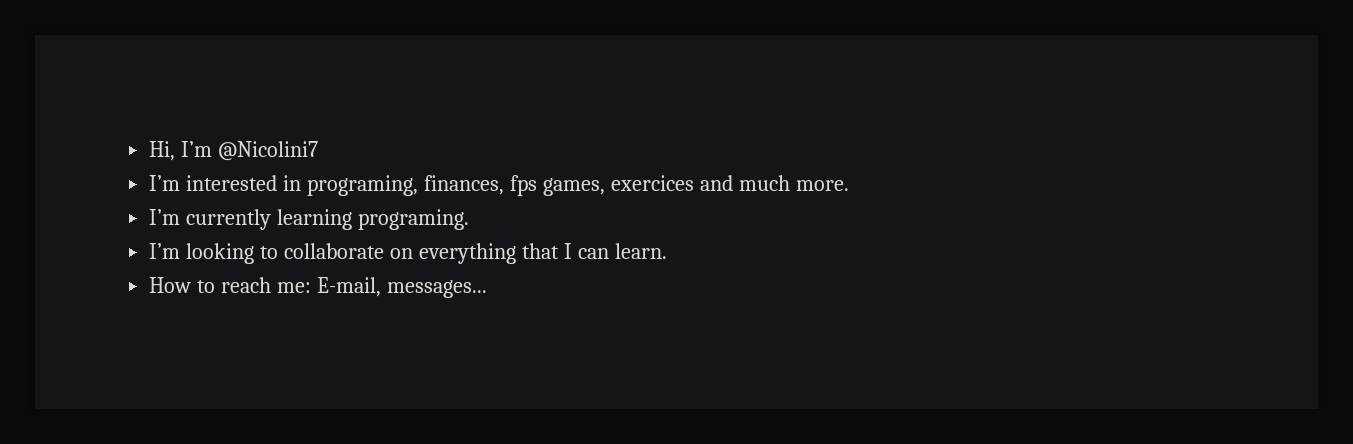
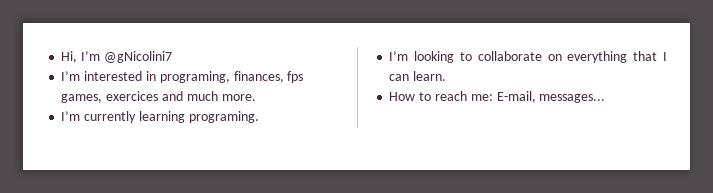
[218,141,319,161] @Nicolini7 -> [103,51,172,63] @gNicolini7

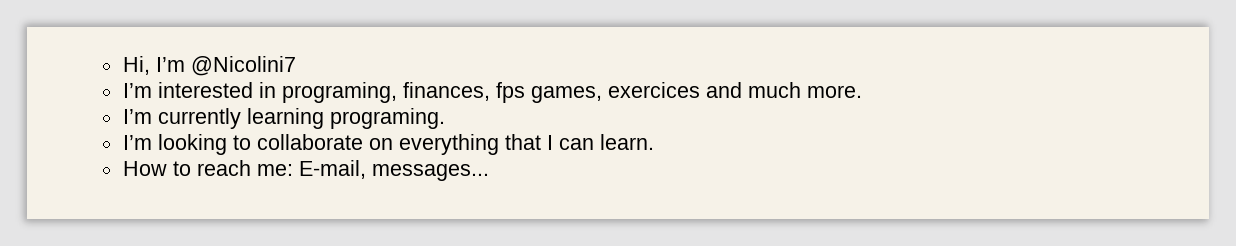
[103,51,172,63] @gNicolini7 -> [190,56,296,76] @Nicolini7

